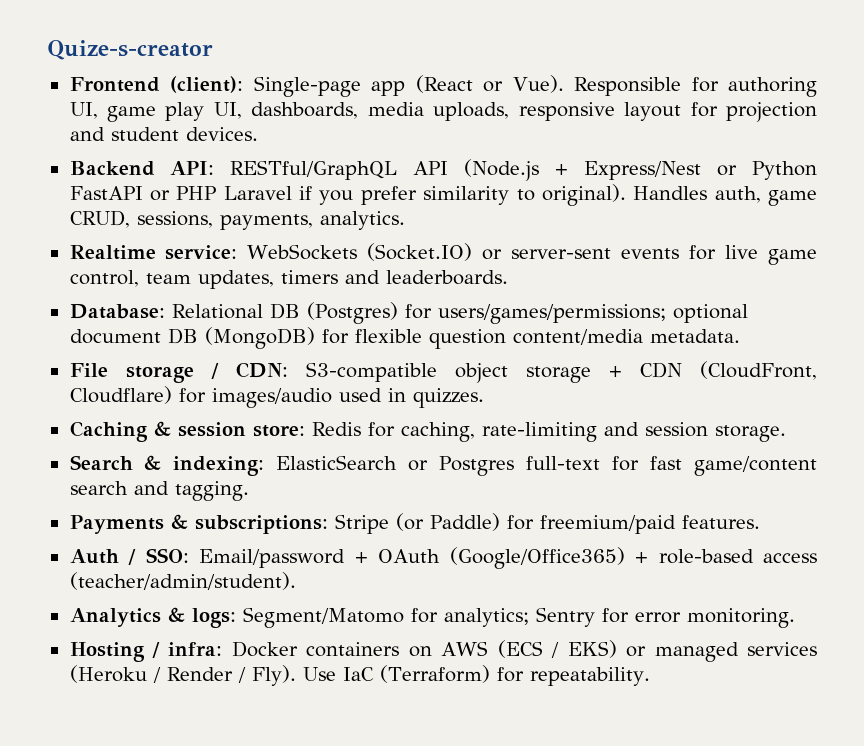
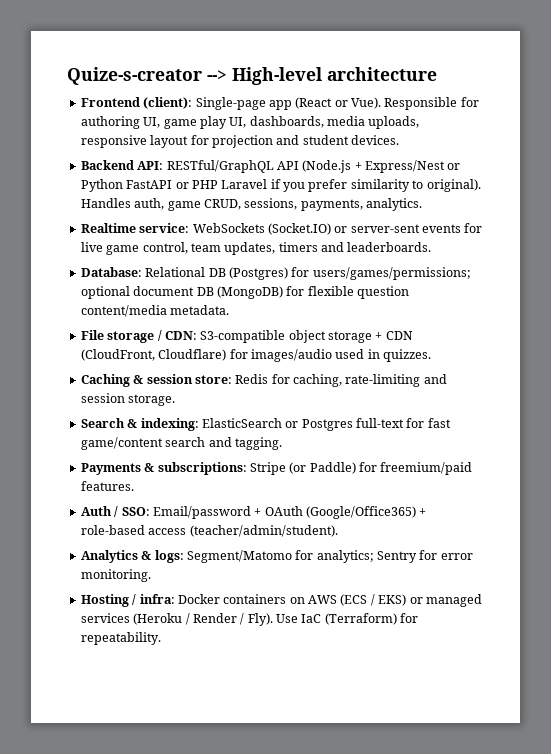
(213, 50) none -> [207,67,437,85] --> High-level architecture

